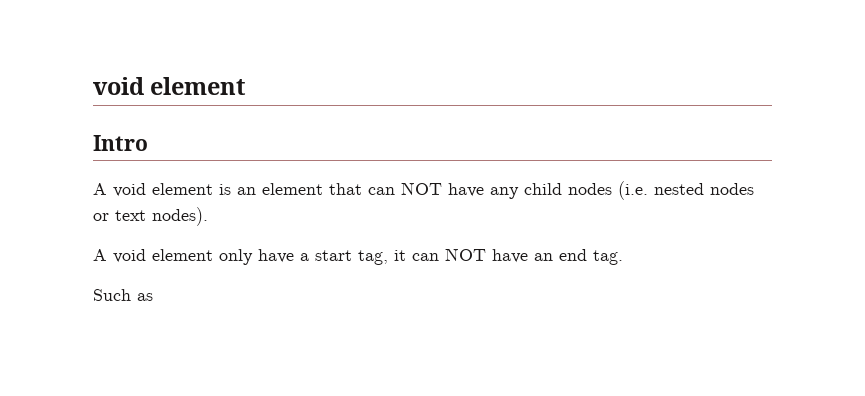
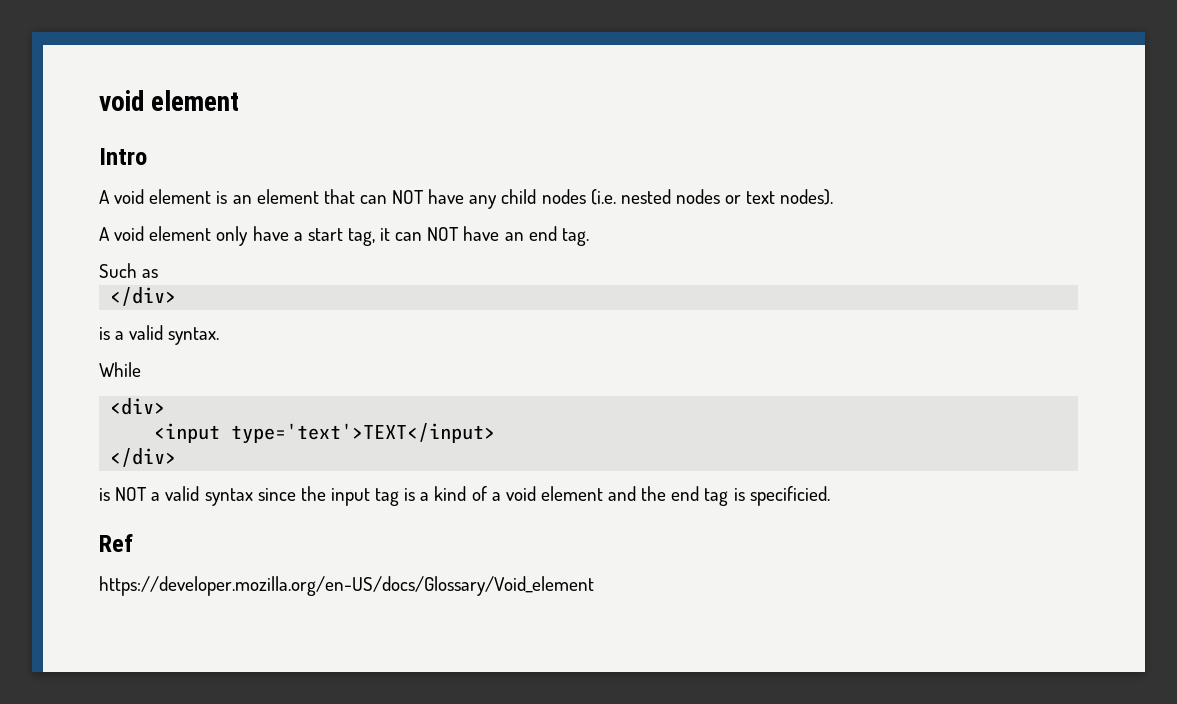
(153, 297) none -> [110,287,177,306] [99,325,220,345] [99,362,141,377] [110,398,166,415] [154,423,496,444] [110,448,177,467] [99,486,830,506] [99,534,133,552] [99,576,594,596] // </div> // is a valid syntax. // While // <div> // <input type='text'>TEXT</input> // </div> // is NOT a valid syntax since the input tag is a kind of a void element and the end tag is specificied. // Ref // https://developer.mozilla.org/en-US/docs/Glossary/Void_element

